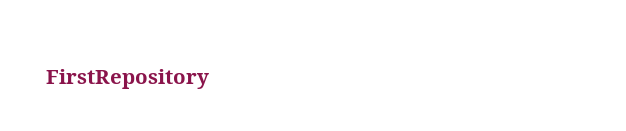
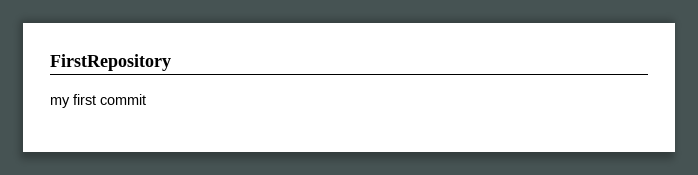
(209, 79) none -> [50,94,146,108] // my first commit

